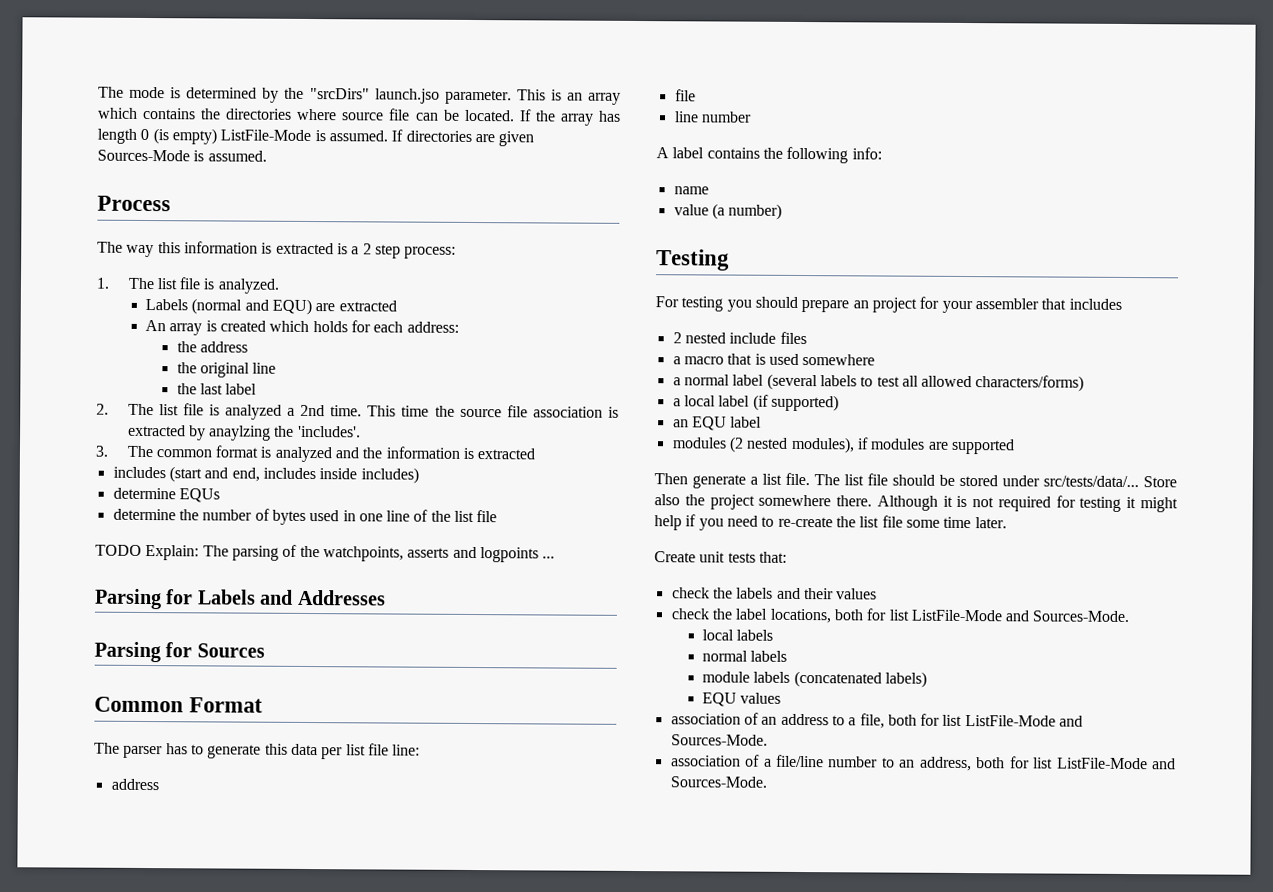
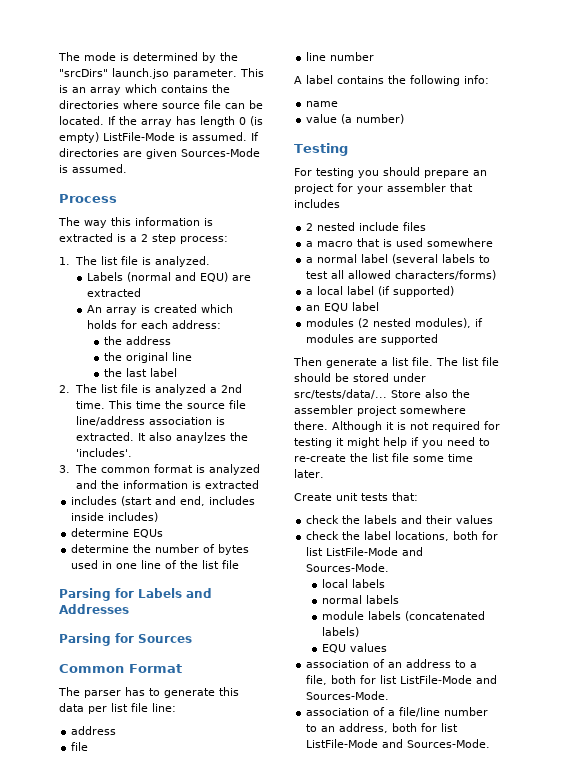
(528, 411) none -> [75,416,145,426] line/address
[127,424,272,441] extracted by anaylzing -> [75,432,226,443] extracted. It also anaylzes
[95,544,556,563] // TODO Explain: The parsing of the watchpoints, asserts and logpoints ... -> (240, 564) none
(705, 500) none -> [294,405,353,414] assembler

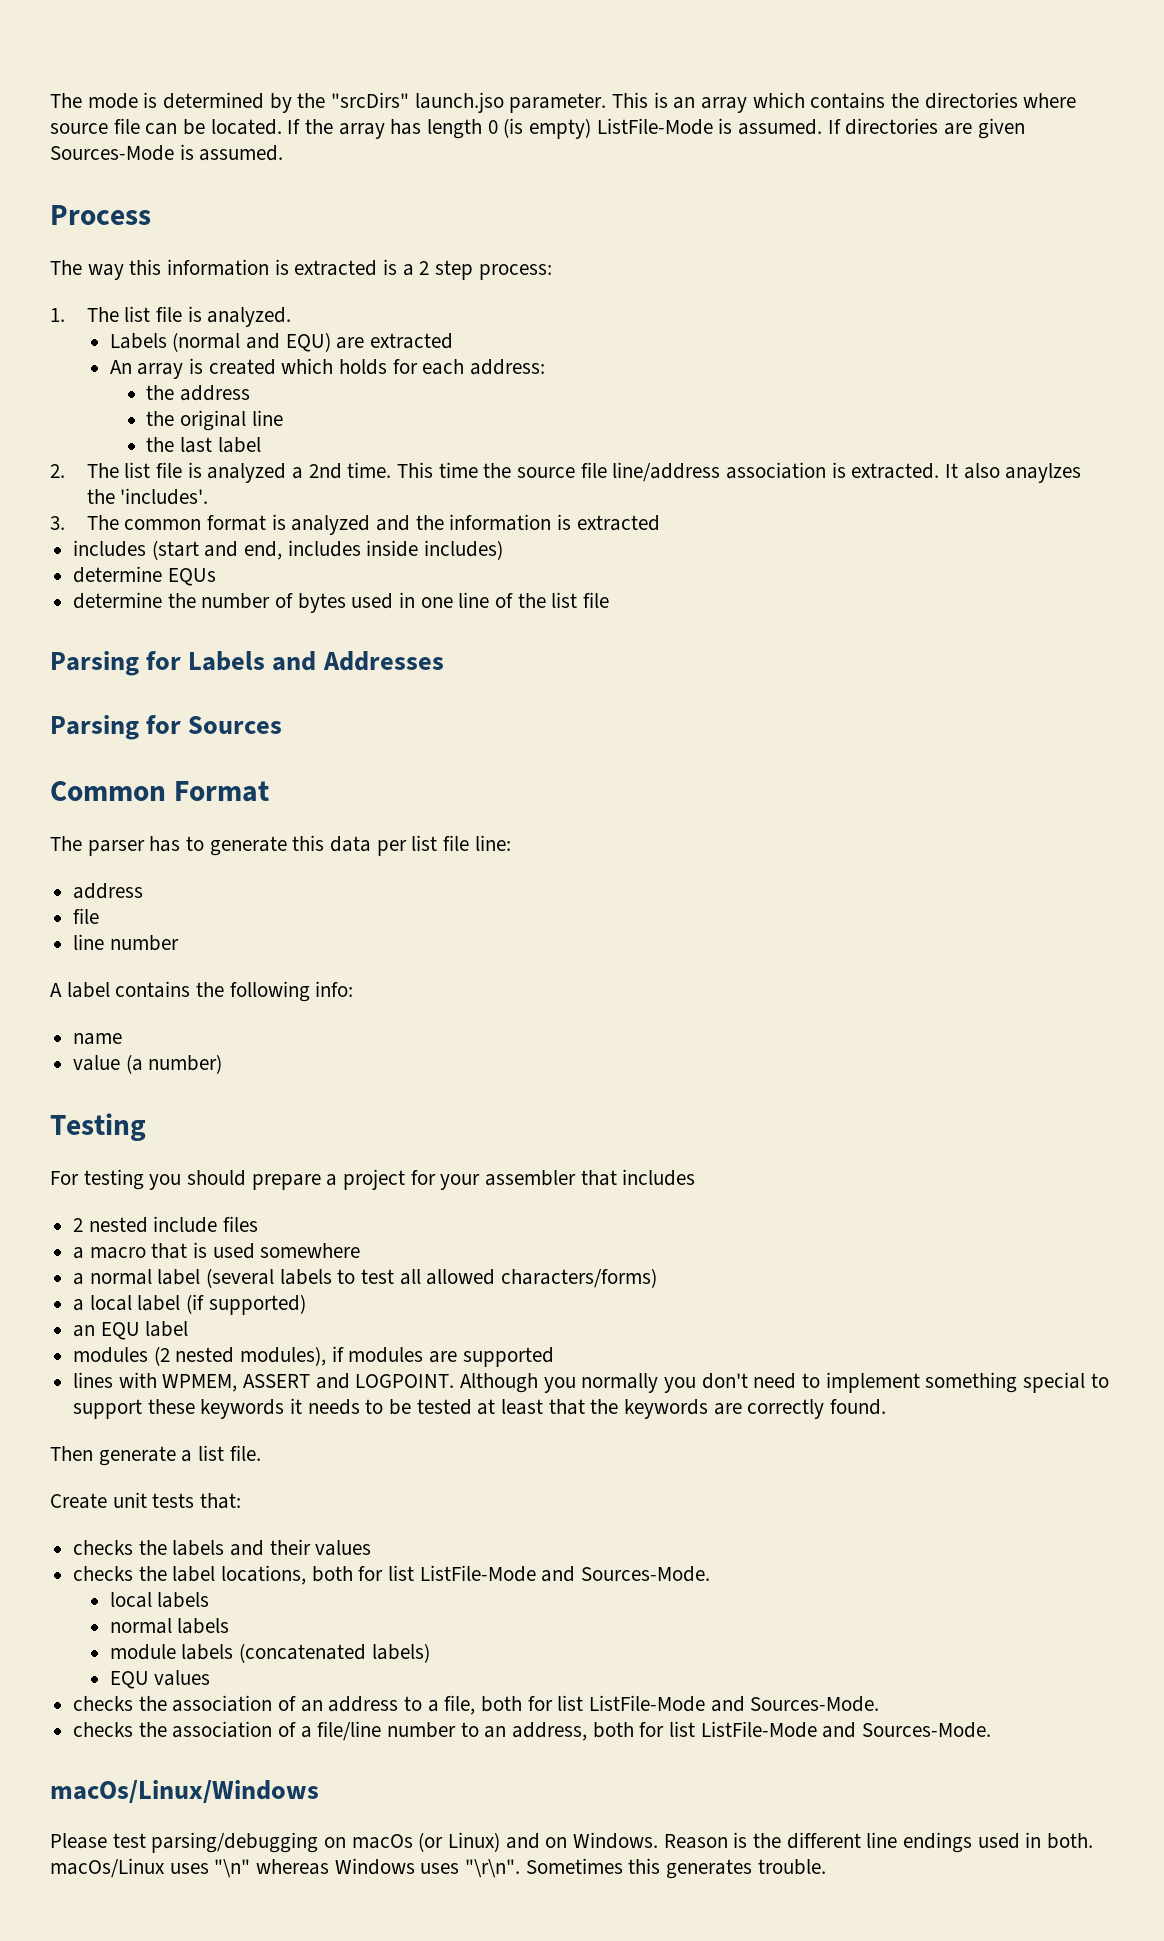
[473,170,487,176] an -> [326,1174,338,1186] a
(439, 339) none -> [73,1372,1109,1393] [73,1398,887,1419] // lines with WPMEM, ASSERT and LOGPOINT. Although you normally you don't need to implement something special to support these keywords it needs to be tested at least that the keywords are correctly found.
[436,357,499,366] [294,373,426,382] [294,389,470,399] [294,405,466,416] [294,421,500,432] [294,437,490,448] [294,453,473,462] [294,469,324,478] The list file should be stored under src/tests/data/... Store also the assembler project somewhere there. Although it is not required for testing it might help if you need to re-create the list file some time later. -> (261, 1453) none
[306,515,340,524] check -> [73,1540,134,1555] checks
[306,531,340,540] check -> [73,1566,134,1581] checks
(388, 647) none -> [73,1696,167,1711] checks the
(390, 695) none -> [73,1722,167,1737] checks the
(491, 743) none -> [50,1780,319,1804] [50,1832,1094,1853] [50,1858,826,1879] // macOs/Linux/Windows // Please test parsing/debugging on macOs (or Linux) and on Windows. Reason is the different line endings used in both. macOs/Linux uses "\n" whereas Windows uses "\r\n". Sometimes this generates trouble.

